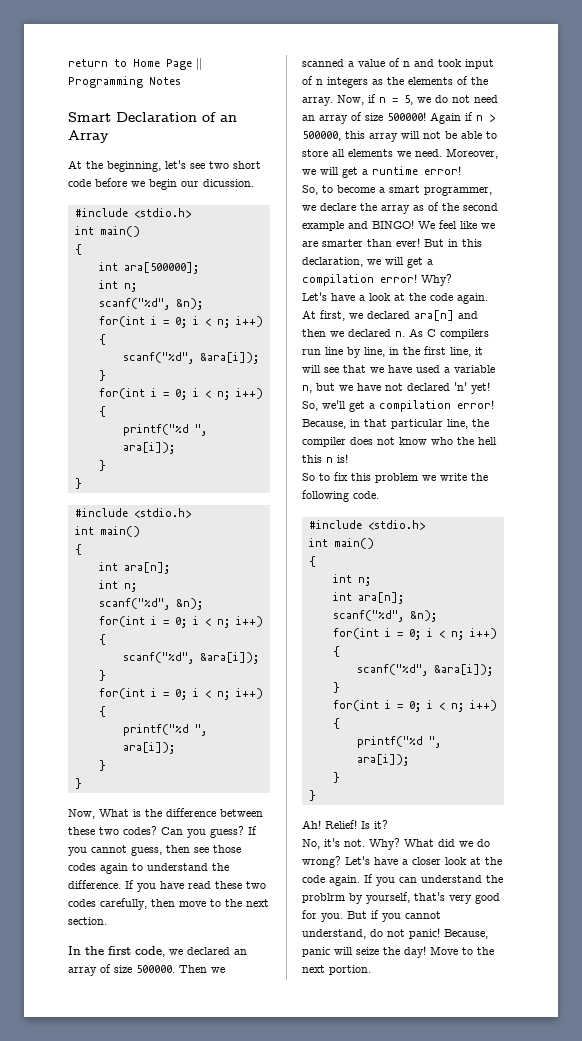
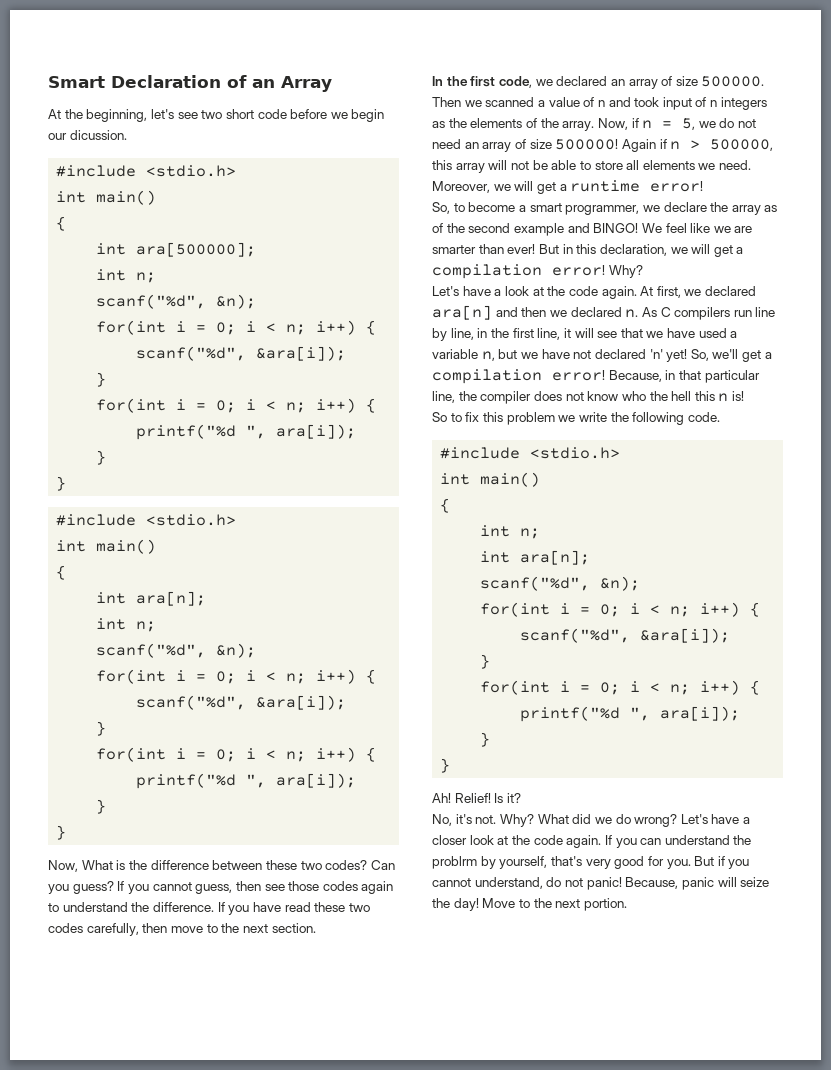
[68,58,202,70] [68,76,181,88] return to Home Page || Programming Notes // -> (48, 82) none

